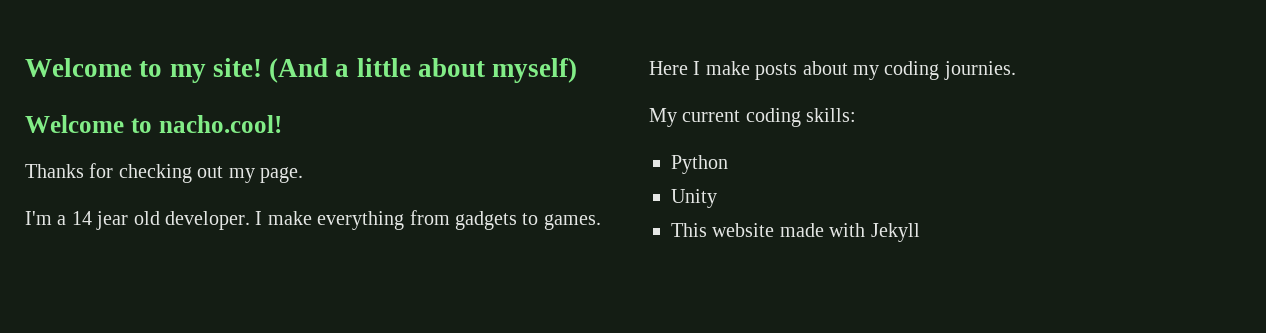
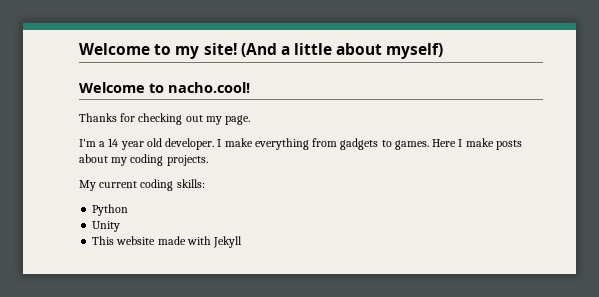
[96,211,129,230] jear -> [120,141,144,150] year
[943,61,1016,80] journies. -> [166,155,208,166] projects.

